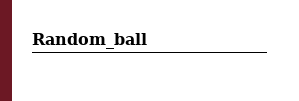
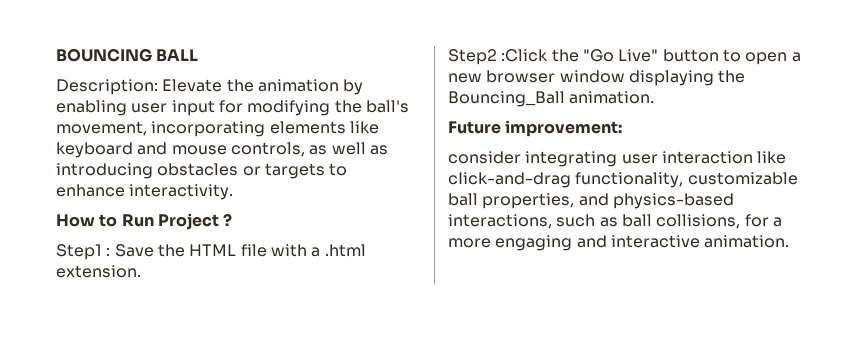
[32,33,147,49] Random_ball -> [56,48,199,62] [56,79,364,95] [56,100,409,116] [56,121,379,137] [56,142,388,158] [56,163,348,179] [56,184,234,200] [56,213,233,230] [56,244,366,260] [56,265,141,278] [448,49,801,65] [448,70,746,86] [448,91,655,107] [448,120,623,137] [448,151,787,167] [448,172,798,188] [448,193,734,209] [448,214,782,229] [448,235,790,251] BOUNCING BALL // Description: Elevate the animation by enabling user input for modifying the ball's movement, incorporating elements like keyboard and mouse controls, as well as introducing obstacles or targets to enhance interactivity. // How to Run Project ? // Step1 : Save the HTML file with a .html extension. // Step2 :Click the "Go Live" button to open a new browser window displaying the Bouncing_Ball animation. // Future improvement: // consider integrating user interaction like cIick-and-drag functionality, customizable ball properties, and physics-based interactions, such as ball collisions, for a more engaging and interactive animation.

